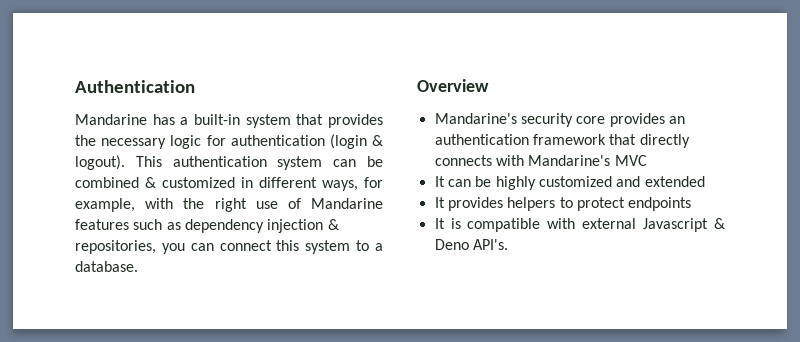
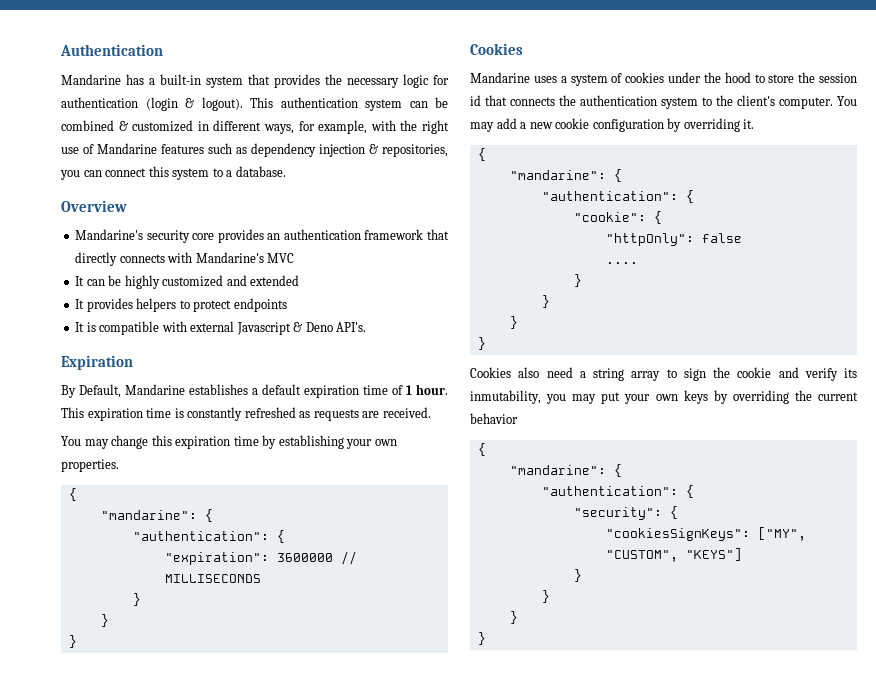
(508, 244) none -> [61,355,133,370] [61,384,448,398] [61,407,431,421] [61,435,397,449] [61,459,119,472] [68,488,77,501] [100,509,213,522] [132,530,285,543] [164,551,357,565] [164,574,261,583] [132,593,141,606] [100,614,109,627] [68,635,77,648] [470,43,523,55] [470,72,857,86] [470,95,857,109] [470,118,755,132] [477,148,486,161] [509,169,622,182] [541,190,694,203] [573,211,662,224] [605,233,742,246] [605,262,638,264] [573,274,582,287] [541,295,550,308] [509,316,518,329] [477,337,486,350] [470,367,857,381] [470,390,858,404] [470,413,518,424] [477,443,486,456] [509,464,622,477] [541,485,694,498] [573,506,678,520] [605,527,806,541] [605,548,742,562] [573,569,582,582] [541,590,550,603] [509,611,518,624] [477,632,486,645] // Expiration // By Default, Mandarine establishes a default expiration time of 1 hour. This expiration time is constantly refreshed as requests are received. // You may change this expiration time by establishing your own properties. // { // "mandarine": { // "authentication": { // "expiration": 3600000 // MILLISECONDS // } // } // } // Cookies // Mandarine uses a system of cookies under the hood to store the session id that connects the authentication system to the client's computer. You may add a new cookie configuration by overriding it. // { // "mandarine": { // "authentication": { // "cookie": { // "httpOnly": false // .... // } // } // } // } // Cookies also need a string array to sign the cookie and verify its inmutability, you may put your own keys by overriding the current behavior // { // "mandarine": { // "authentication": { // "security": { // "cookiesSignKeys": ["MY", "CUSTOM", "KEYS"] // } // } // } // }

